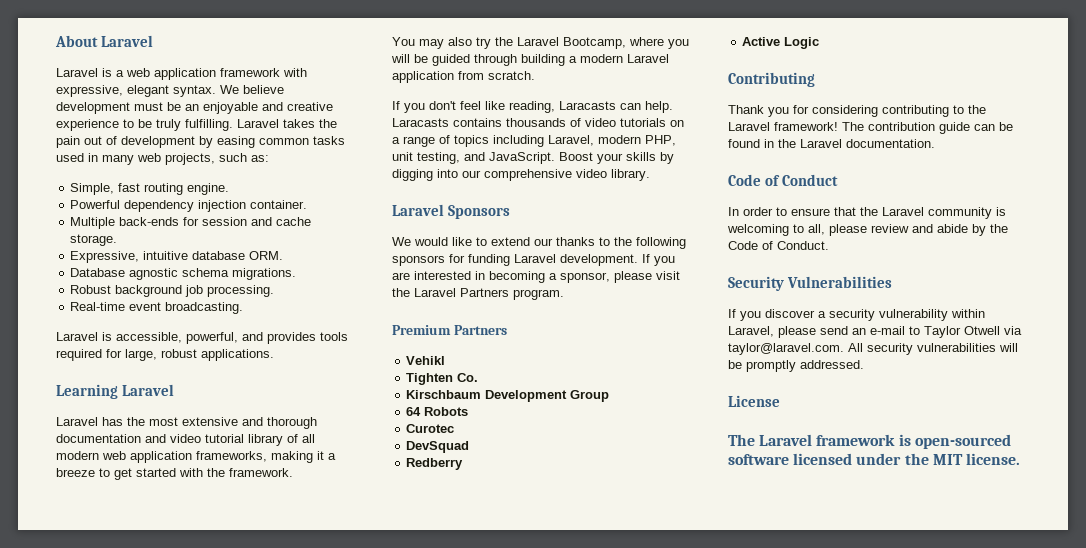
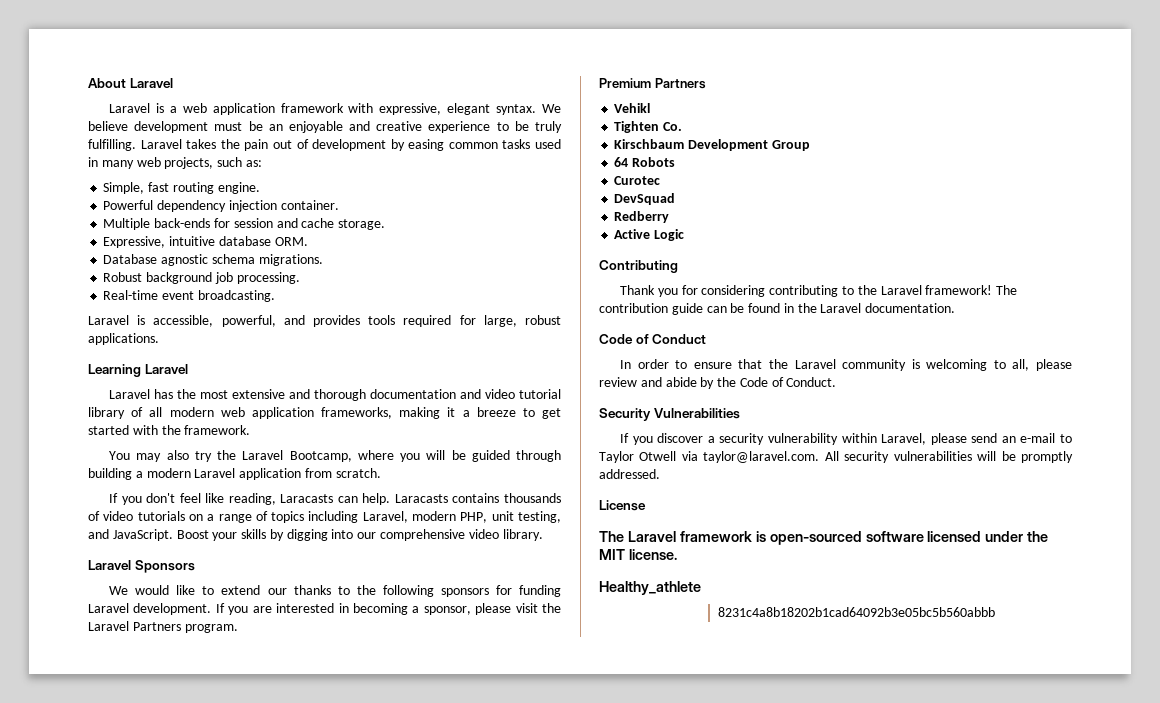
(1020, 459) none -> [599,581,701,595] [717,607,995,617] // Healthy_athlete // 8231c4a8b18202b1cad64092b3e05bc5b560abbb

